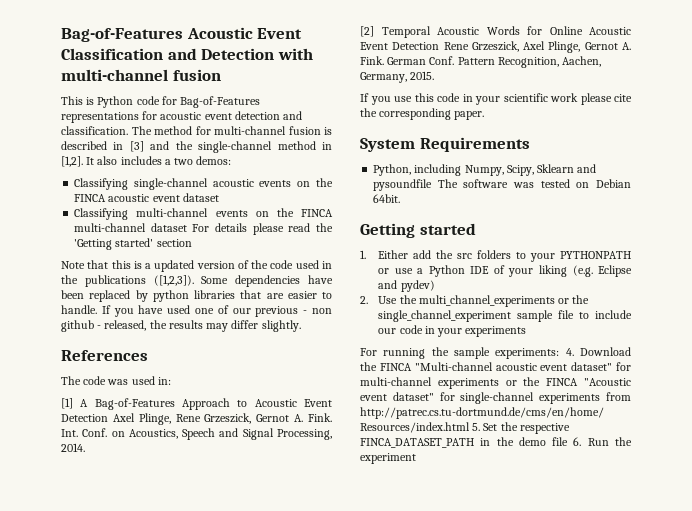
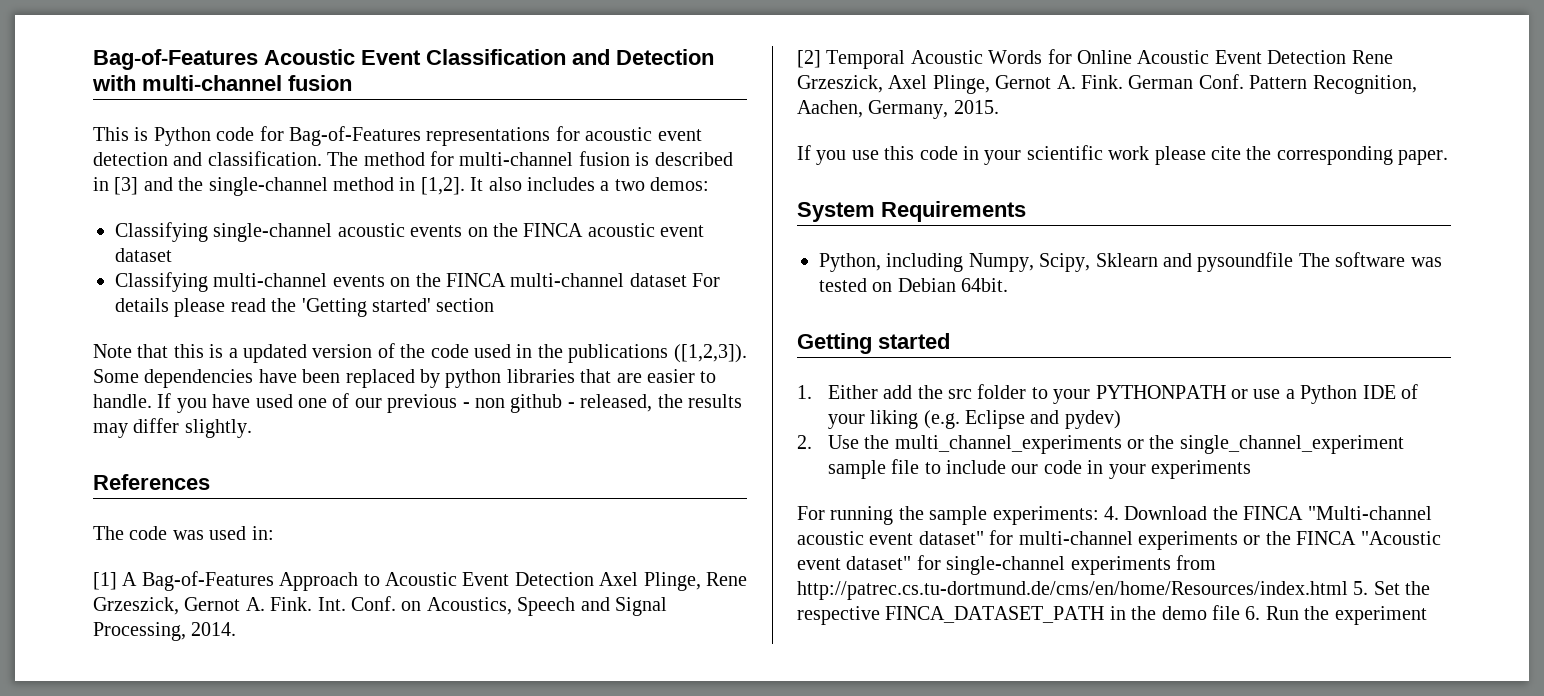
[477,250,512,259] folders -> [977,384,1027,399] folder

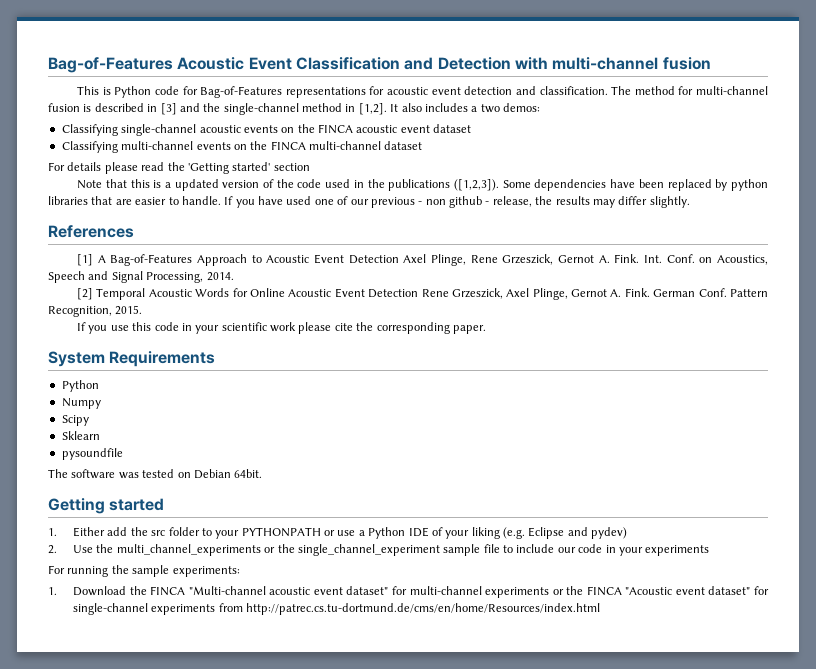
(687, 280) none -> (423, 145) //
[580,394,653,412] released, -> [492,196,532,207] release,
[93,526,274,540] // The code was used in: -> (134, 231) none
[797,100,949,119] Aachen, Germany, -> (112, 311) none
[819,253,1091,272] Python, including Numpy, Scipy, -> [61,380,99,392] [61,398,101,409] [61,415,89,426] Python // Numpy // Scipy //
[1163,253,1192,267] and -> (100, 435) //
(1294, 262) none -> (123, 454) //
[1104,506,1119,520] 4. -> [48,587,57,595] // 1.
[1353,581,1431,595] [797,605,1427,625] 5. Set the respective FINCA_DATASET_PATH in the demo file 6. Run the experiment -> (601, 609) none

